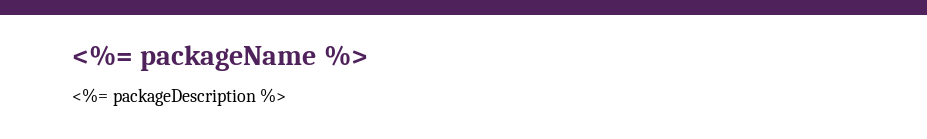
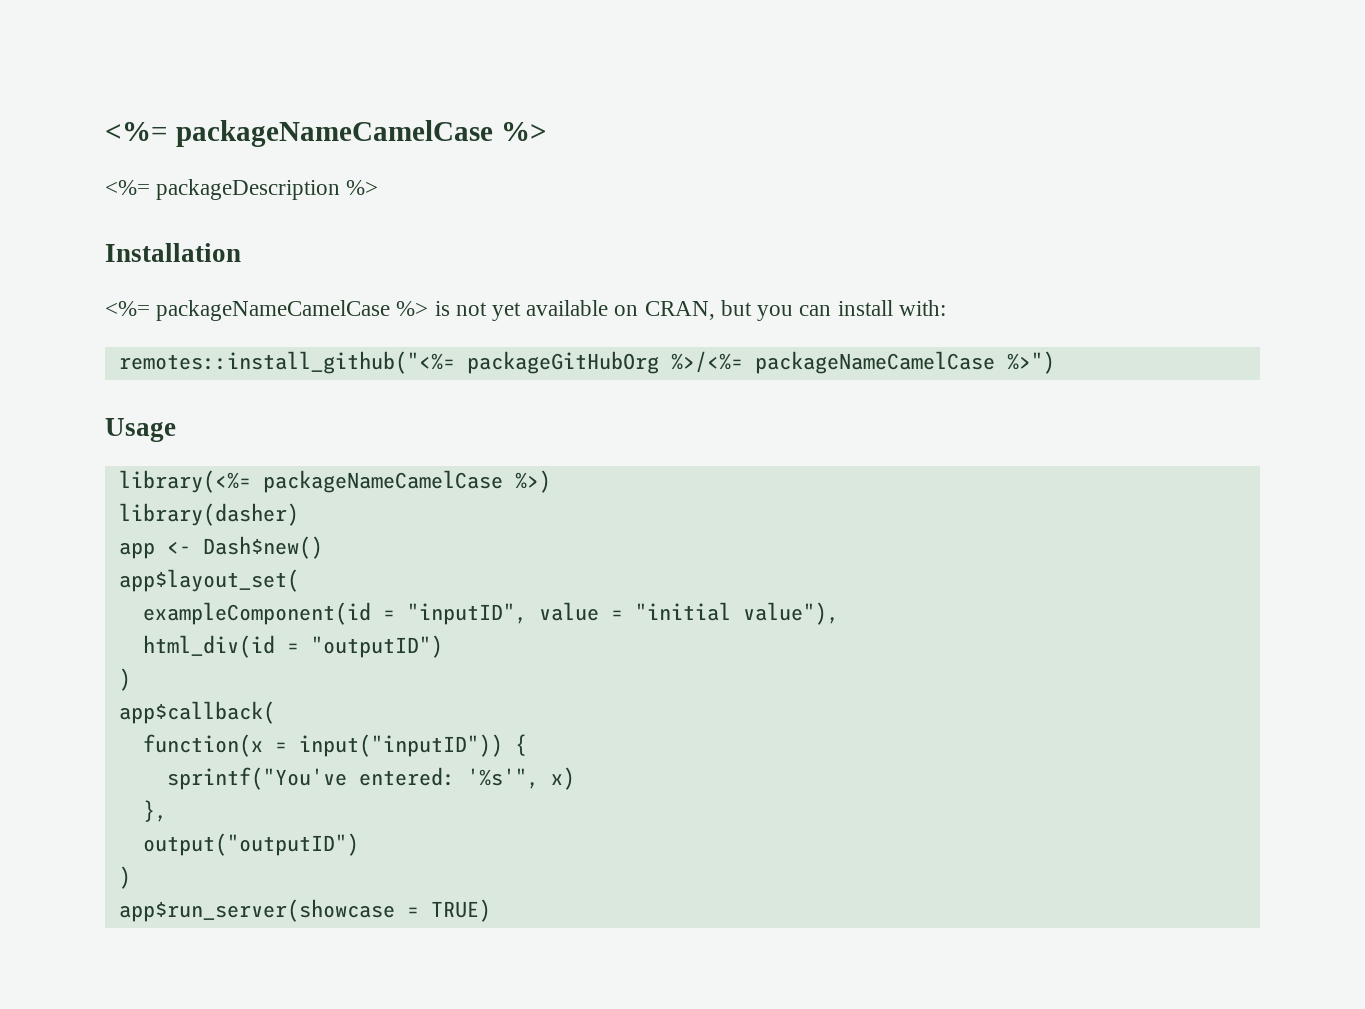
[72,45,317,71] <%= packageName -> [105,120,493,147] <%= packageNameCamelCase
(287, 95) none -> [105,243,241,262] [105,300,946,321] [118,351,1055,374] [105,418,176,442] [118,470,551,493] [118,503,299,526] [118,536,323,559] [118,569,299,592] [142,602,839,625] [142,635,443,658] [118,668,131,691] [118,701,275,724] [142,734,527,757] [166,767,575,790] [142,800,167,822] [142,833,359,856] [118,866,131,889] [118,899,491,922] // Installation // <%= packageNameCamelCase %> is not yet available on CRAN, but you can install with: // remotes::install_github("<%= packageGitHubOrg %>/<%= packageNameCamelCase %>") // Usage // library(<%= packageNameCamelCase %>) // library(dasher) // app <- Dash$new() // app$layout_set( // exampleComponent(id = "inputID", value = "initial value"), // html_div(id = "outputID") // ) // app$callback( // function(x = input("inputID")) { // sprintf("You've entered: '%s'", x) // }, // output("outputID") // ) // app$run_server(showcase = TRUE)

